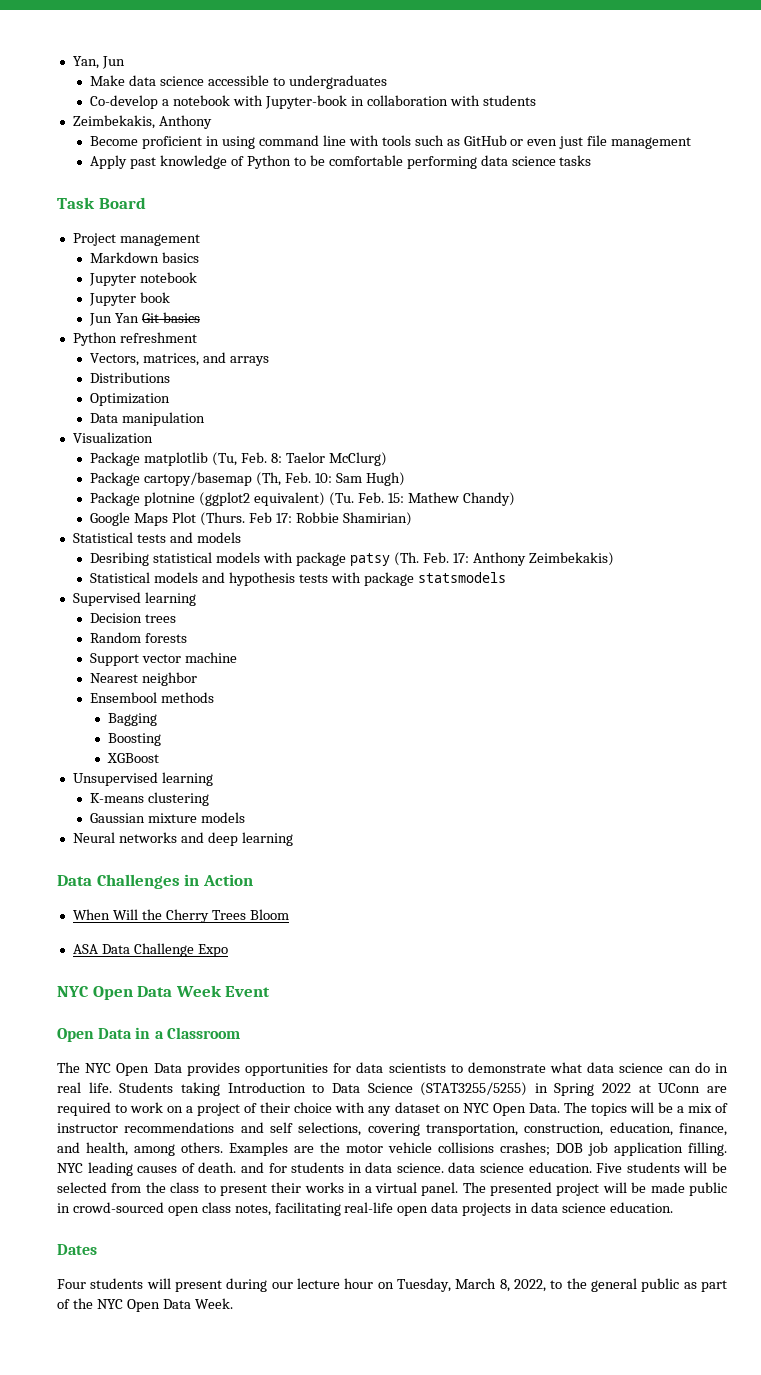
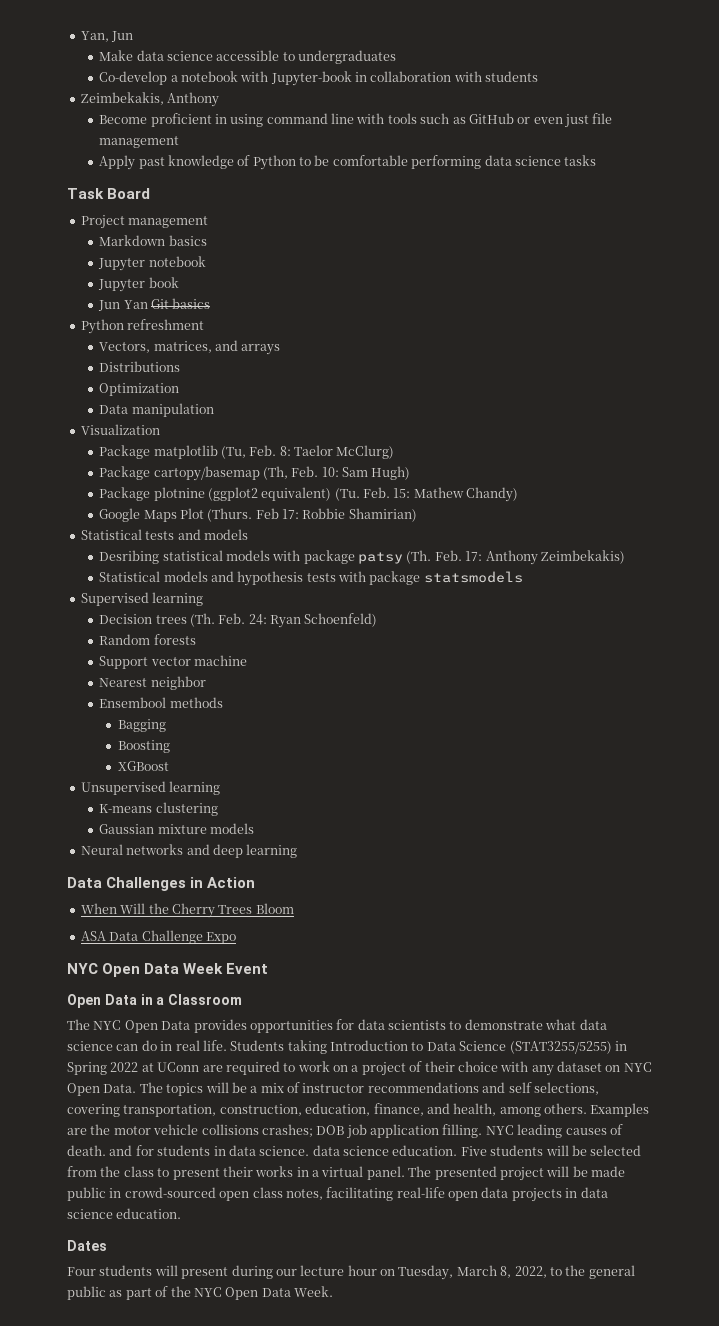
(177, 618) none -> [189,613,378,628] (Th. Feb. 24: Ryan Schoenfeld)

